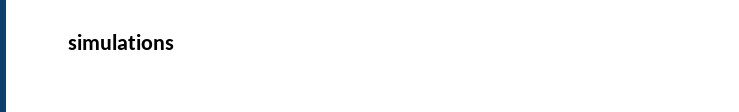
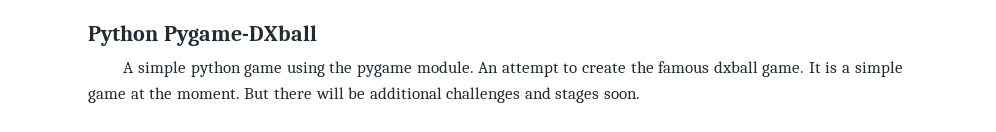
[68,34,174,50] simulations -> [88,25,317,46] [123,61,903,77] [88,87,641,103] Python Pygame-DXball // A simple python game using the pygame module. An attempt to create the famous dxball game. It is a simple game at the moment. But there will be additional challenges and stages soon.

